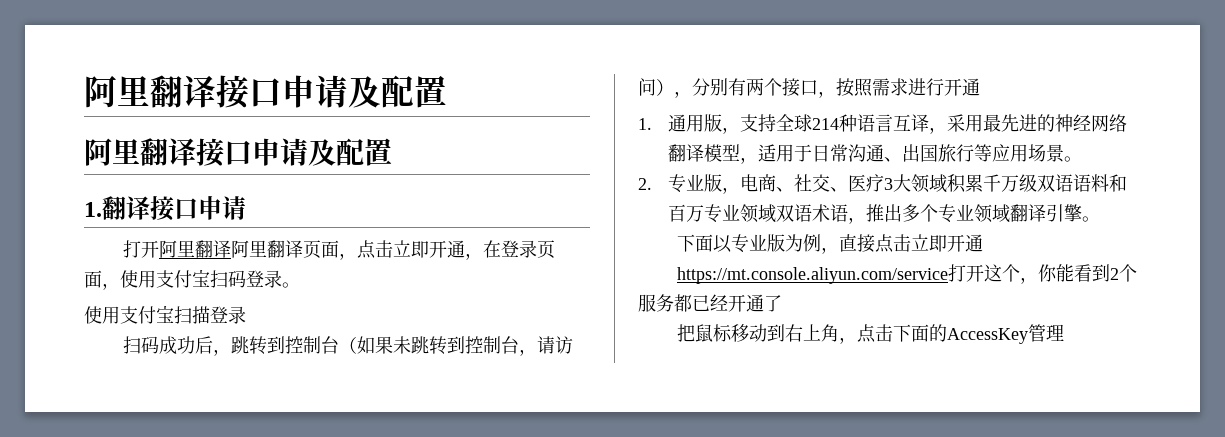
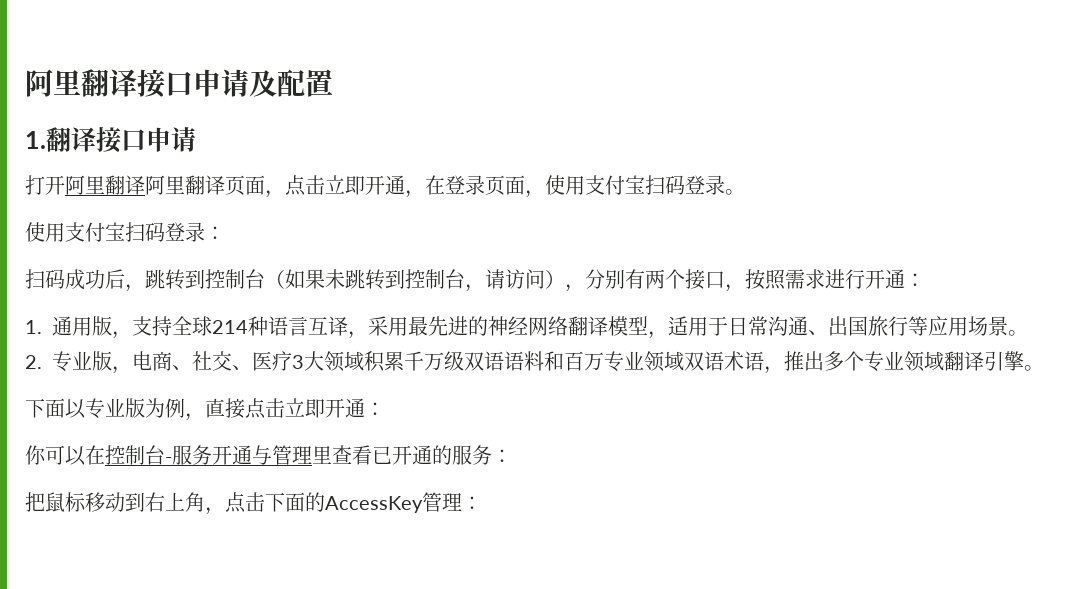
[84,75,447,109] [84,138,392,167] 阿里翻译接口申请及配置 // 阿里翻译接口申请及配置 -> [25,69,333,98] 阿里翻译接口申请及配置
[192,306,246,324] 描登录 -> [145,222,225,242] 码登录：
(980, 87) none -> [905,273,925,287] ：
[676,264,1137,284] [638,294,782,312] // https://mt.console.aliyun.com/service打开这个，你能看到2个服务都已经开通了 -> [365,402,385,416] [25,445,512,466] ： // 你可以在控制台-服务开通与管理里查看已开通的服务：
(1064, 332) none -> [462,496,482,510] ：

